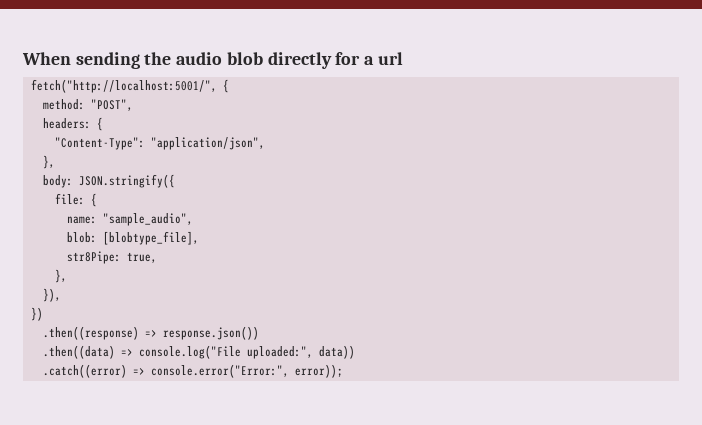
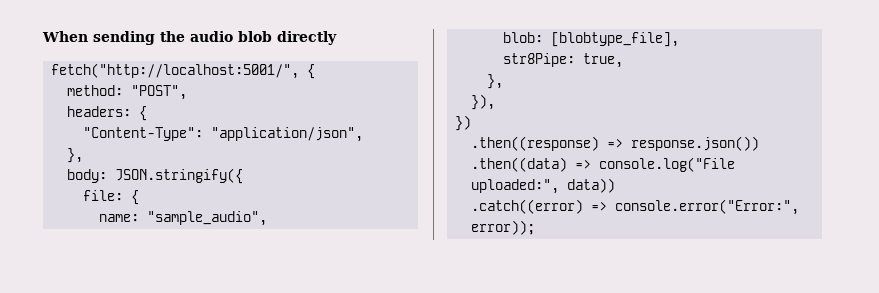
[335,52,403,65] for a url -> (337, 38) none

